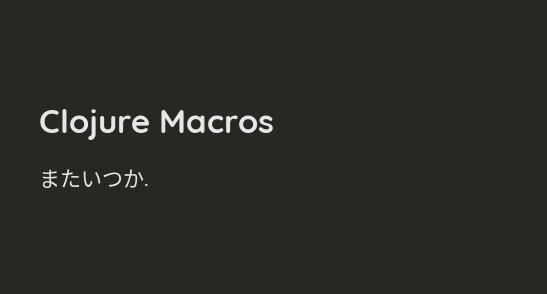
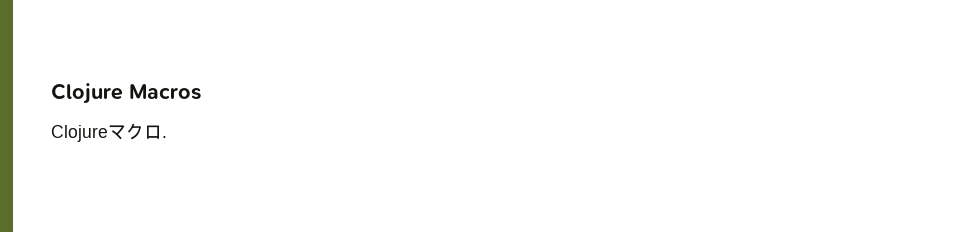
[39,169,144,188] またいつか -> [51,123,162,142] Clojureマクロ

